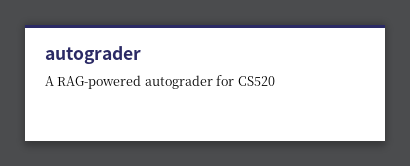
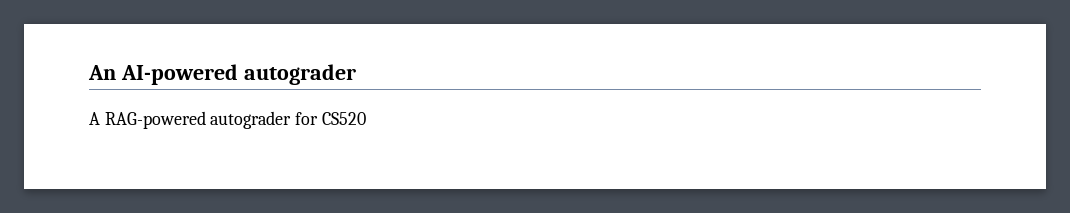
(45, 55) none -> [88,64,238,85] An AI-powered

